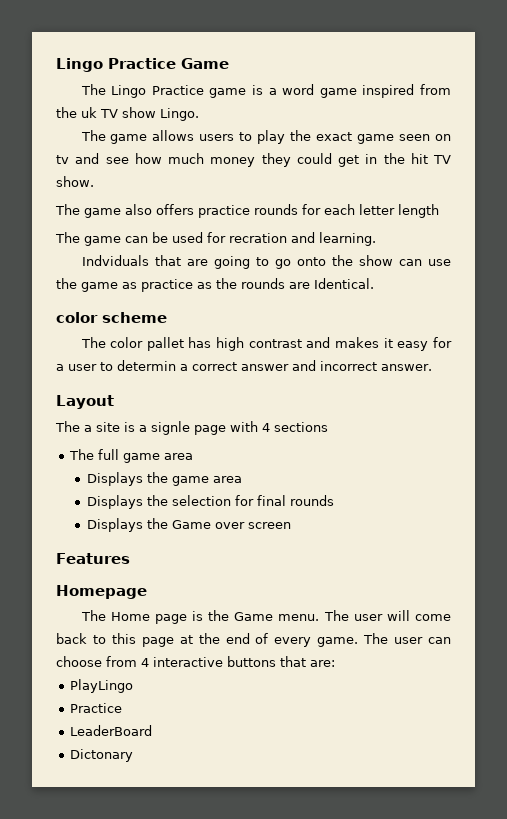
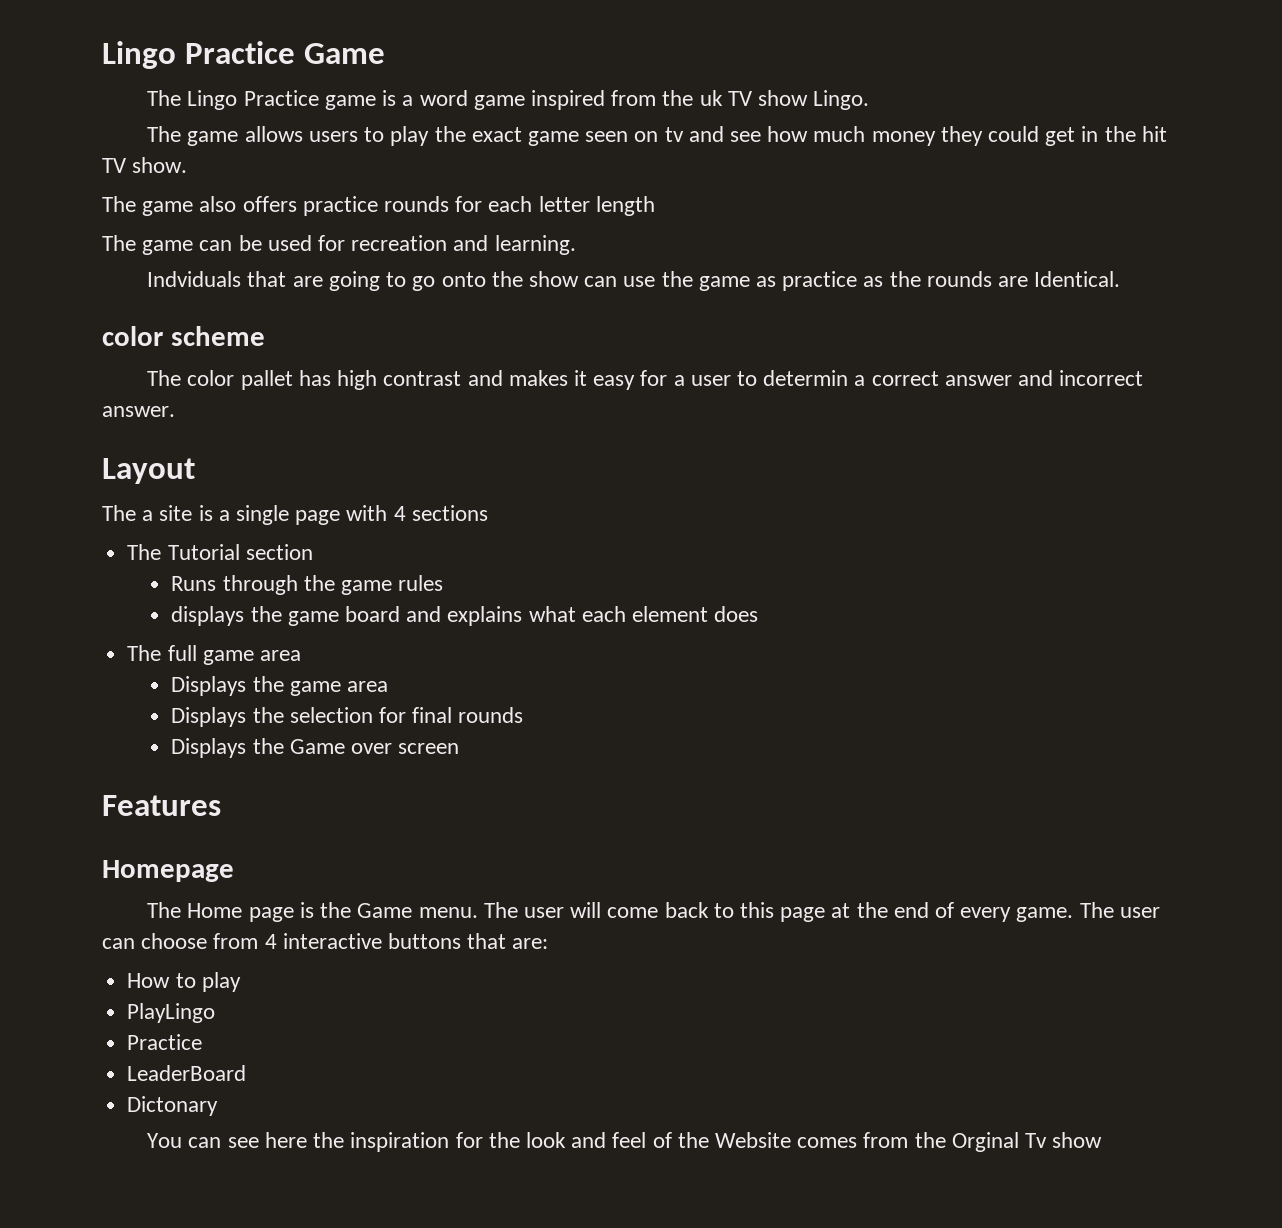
[229,233,287,243] recration -> [351,235,448,251] recreation
[151,421,190,435] signle -> [236,505,290,525] single
(328, 427) none -> [127,544,313,560] [171,575,444,595] [171,606,759,626] // The Tutorial section // Runs through the game rules // displays the game board and explains what each element does
(335, 663) none -> [127,972,241,992] // How to play
(134, 755) none -> [147,1132,1103,1152] // You can see here the inspiration for the look and feel of the Website comes from the Orginal Tv show

